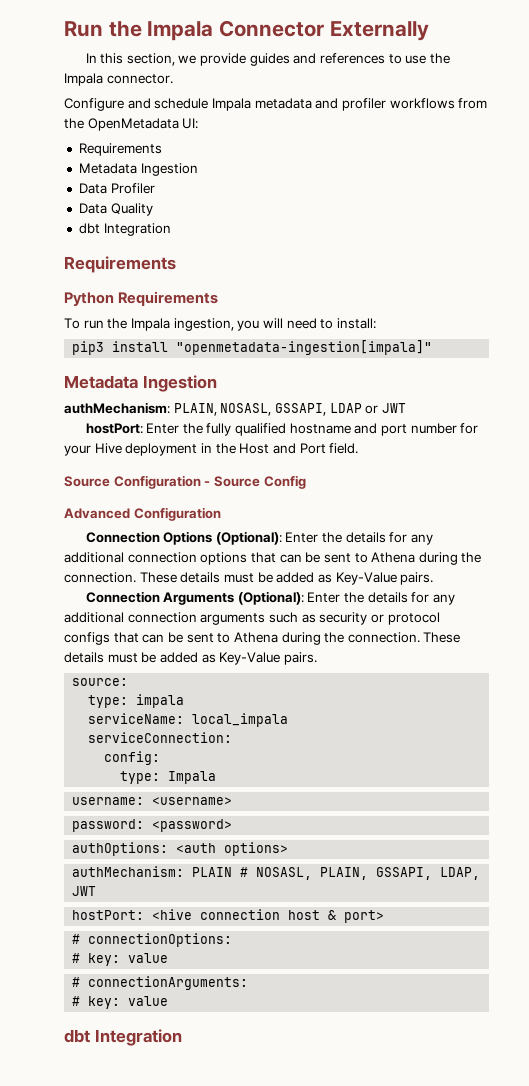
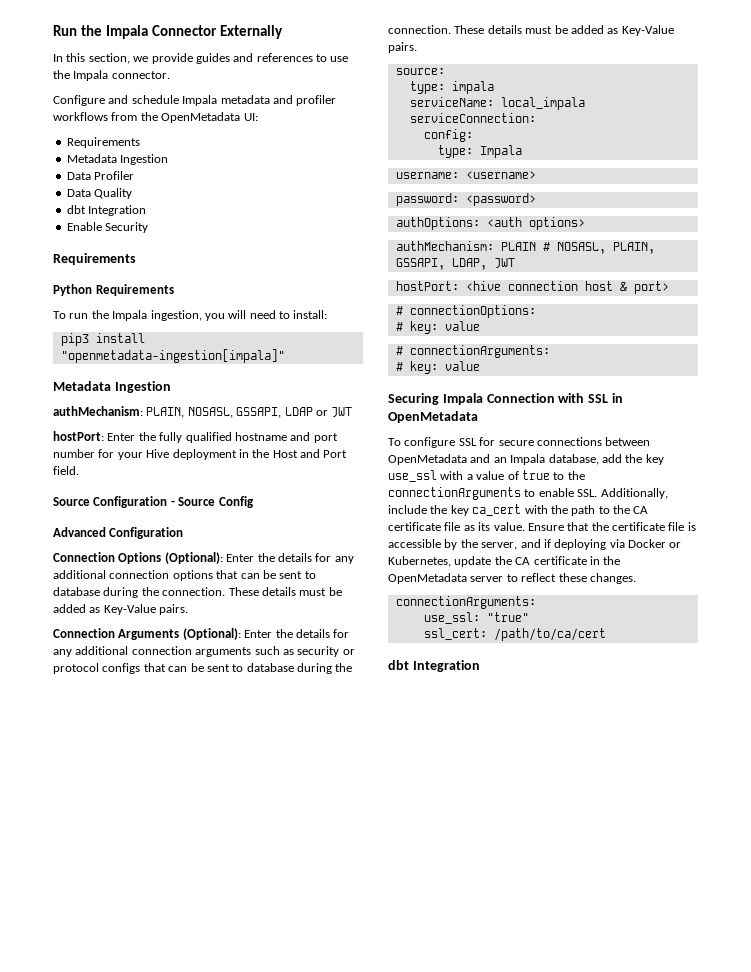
(171, 229) none -> [66,222,149,233] // Enable Security
[371,552,416,563] Athena -> [53,587,100,596] database
[233,632,278,643] Athena -> [246,663,294,672] database
(169, 1001) none -> [388,393,623,405] [388,411,478,423] [388,437,651,448] [388,454,664,465] [388,470,585,482] [388,487,668,500] [388,504,649,516] [388,522,696,531] [388,539,682,550] [388,556,621,567] [388,573,636,584] [395,596,536,609] [423,612,529,624] [423,628,606,641] // Securing Impala Connection with SSL in OpenMetadata // To configure SSL for secure connections between OpenMetadata and an Impala database, add the key use_ssl with a value of true to the connectionArguments to enable SSL. Additionally, include the key ca_cert with the path to the CA certificate file as its value. Ensure that the certificate file is accessible by the server, and if deploying via Docker or Kubernetes, update the CA certificate in the OpenMetadata server to reflect these changes. // connectionArguments: // use_ssl: "true" // ssl_cert: /path/to/ca/cert

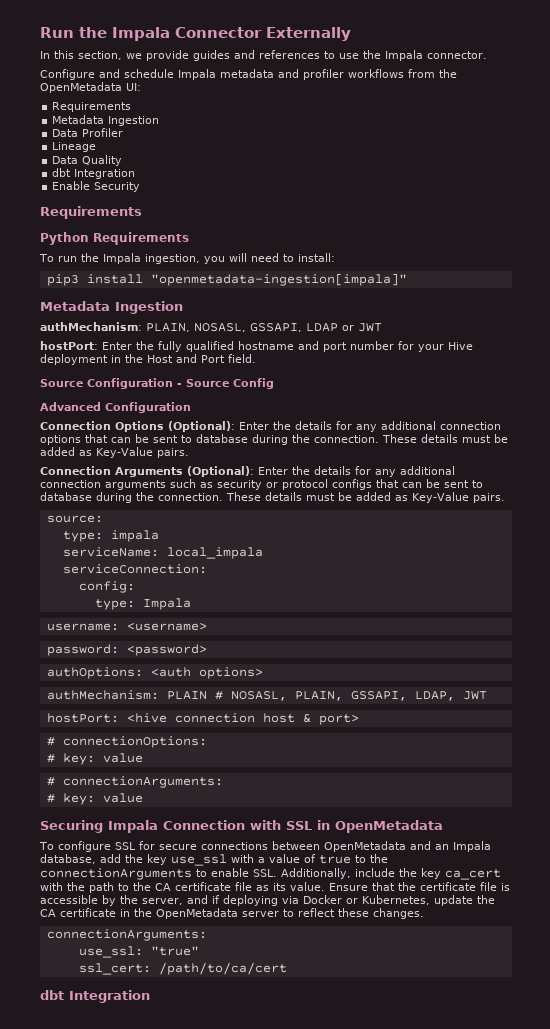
(135, 175) none -> [52,142,97,152] // Lineage

